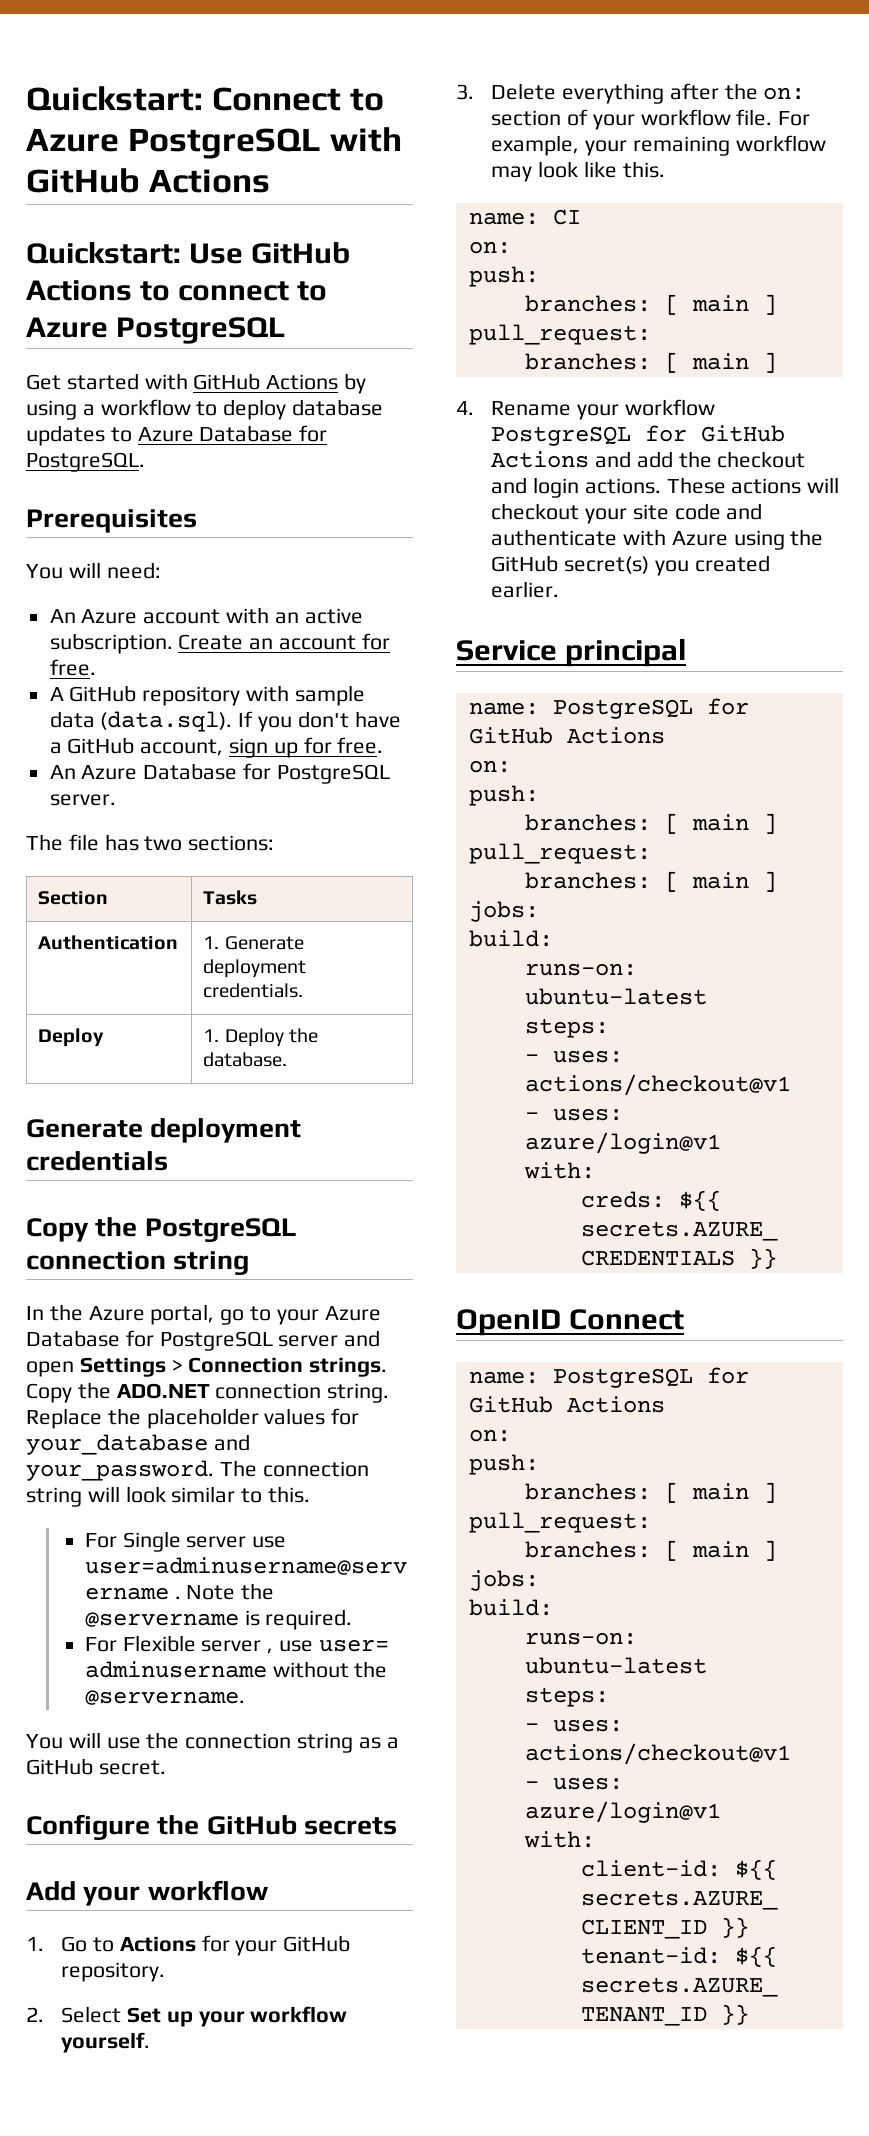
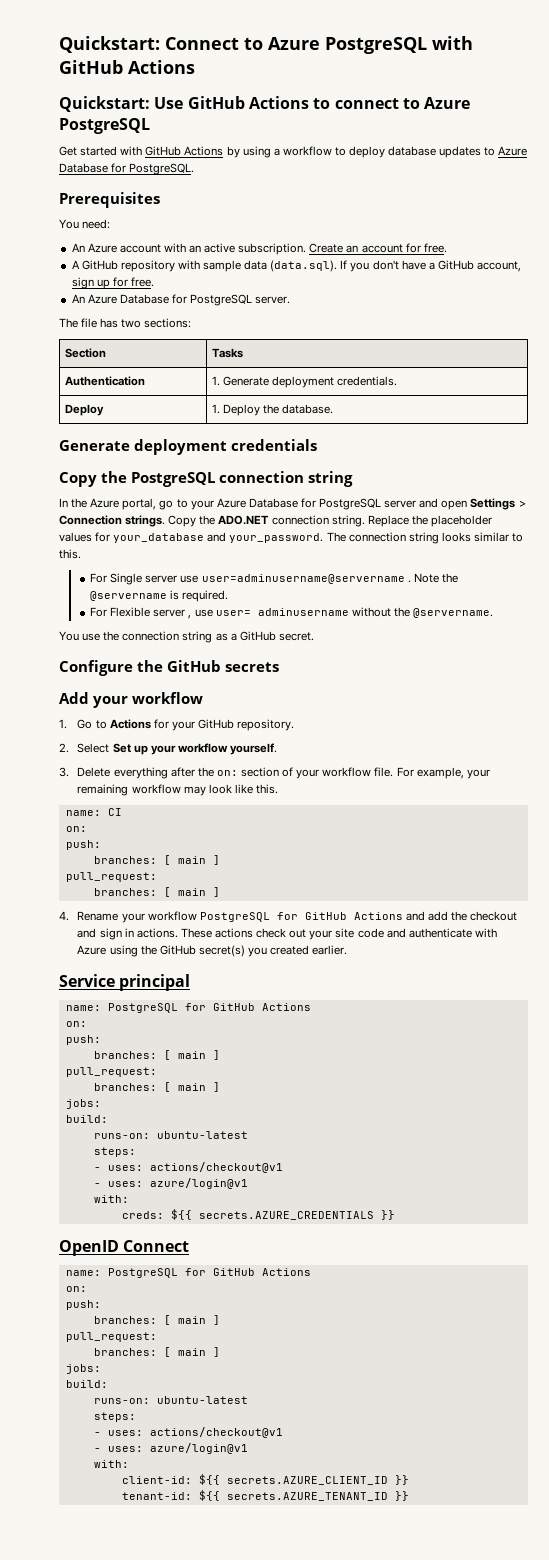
[68,562,101,578] will -> (79, 224) none
[87,1486,166,1503] will look -> [441,532,471,542] looks
[68,1732,101,1748] will -> (79, 636) none
[533,477,580,498] login -> [99,928,134,940] sign in
[807,477,840,493] [491,503,580,520] will checkout -> [256,928,307,938] check out

